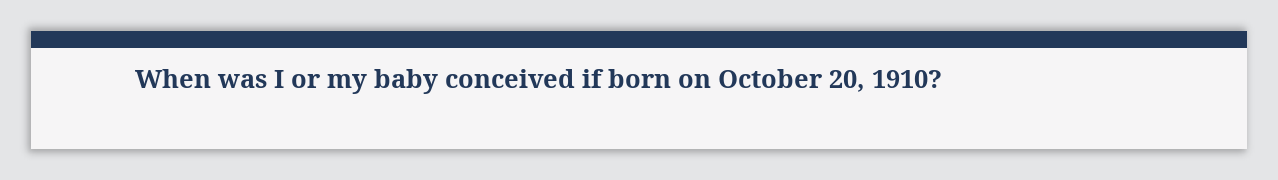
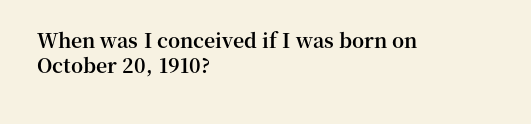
[291,69,604,94] or my baby conceived if -> [156,31,334,48] conceived if I was

